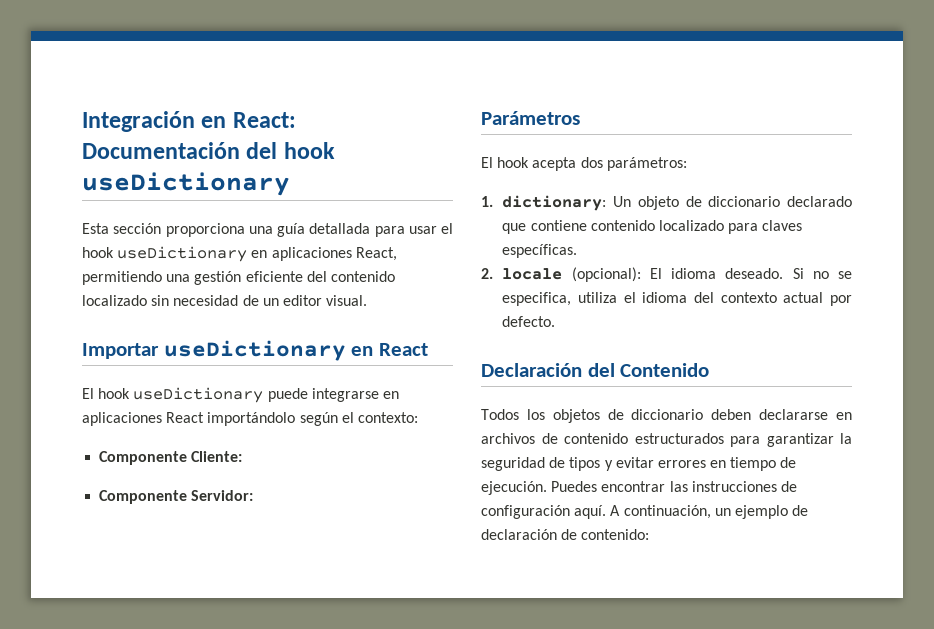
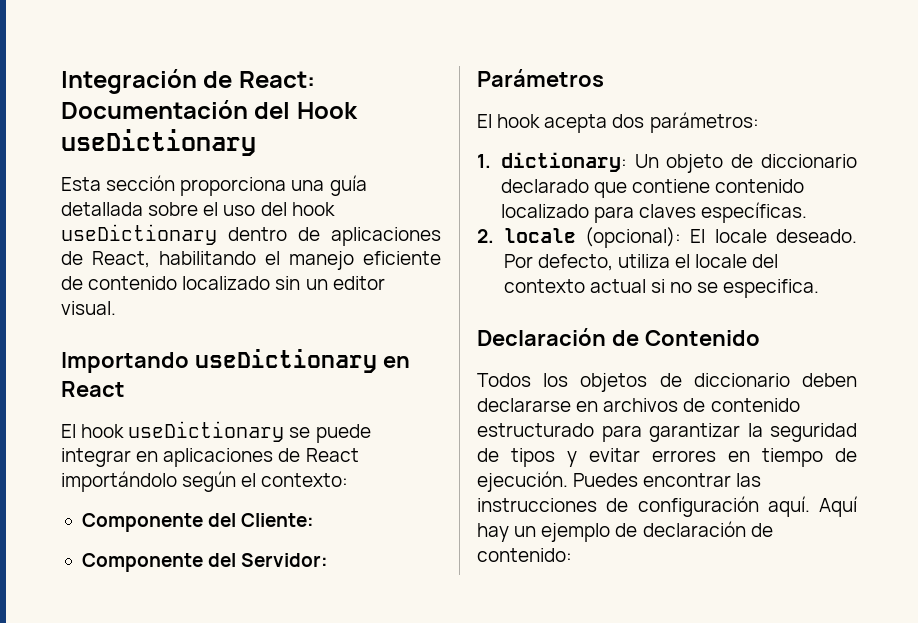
[201,116,227,128] en -> [203,71,233,88] de
[283,142,335,159] hook -> [296,102,358,119] Hook
[374,223,453,237] [82,246,397,262] [82,271,327,285] para usar el hook useDictionary en aplicaciones React, permitiendo una gestión eficiente del -> [148,202,335,216] [61,224,441,246] [61,251,441,270] [61,276,83,290] sobre el uso del hook useDictionary dentro de aplicaciones de React, habilitando el manejo eficiente de
[173,295,259,306] necesidad de -> (301, 283) none
[82,343,159,359] Importar -> [61,352,189,373] Importando
[267,388,399,402] [82,412,162,426] puede integrarse en aplicaciones -> [289,424,371,443] [61,448,301,467] se puede integrar en aplicaciones de
(188, 458) none -> [208,513,237,527] del
(188, 497) none -> [208,553,237,567] del
[671,268,852,279] [502,292,572,306] idioma deseado. Si no se especifica, -> [714,229,857,243] [503,254,613,271] locale deseado. Por defecto,
[642,292,688,303] idioma -> [695,254,748,268] locale
[829,295,852,306] [502,316,556,327] por defecto. -> [650,279,820,298] si no se especifica.
[587,363,615,377] del -> [611,330,639,346] de
[634,433,724,444] estructurados -> [477,423,594,437] estructurado
[610,505,711,519] A continuación, -> [819,496,857,517] [477,523,509,542] Aquí hay

